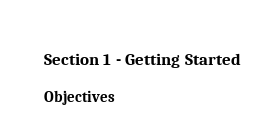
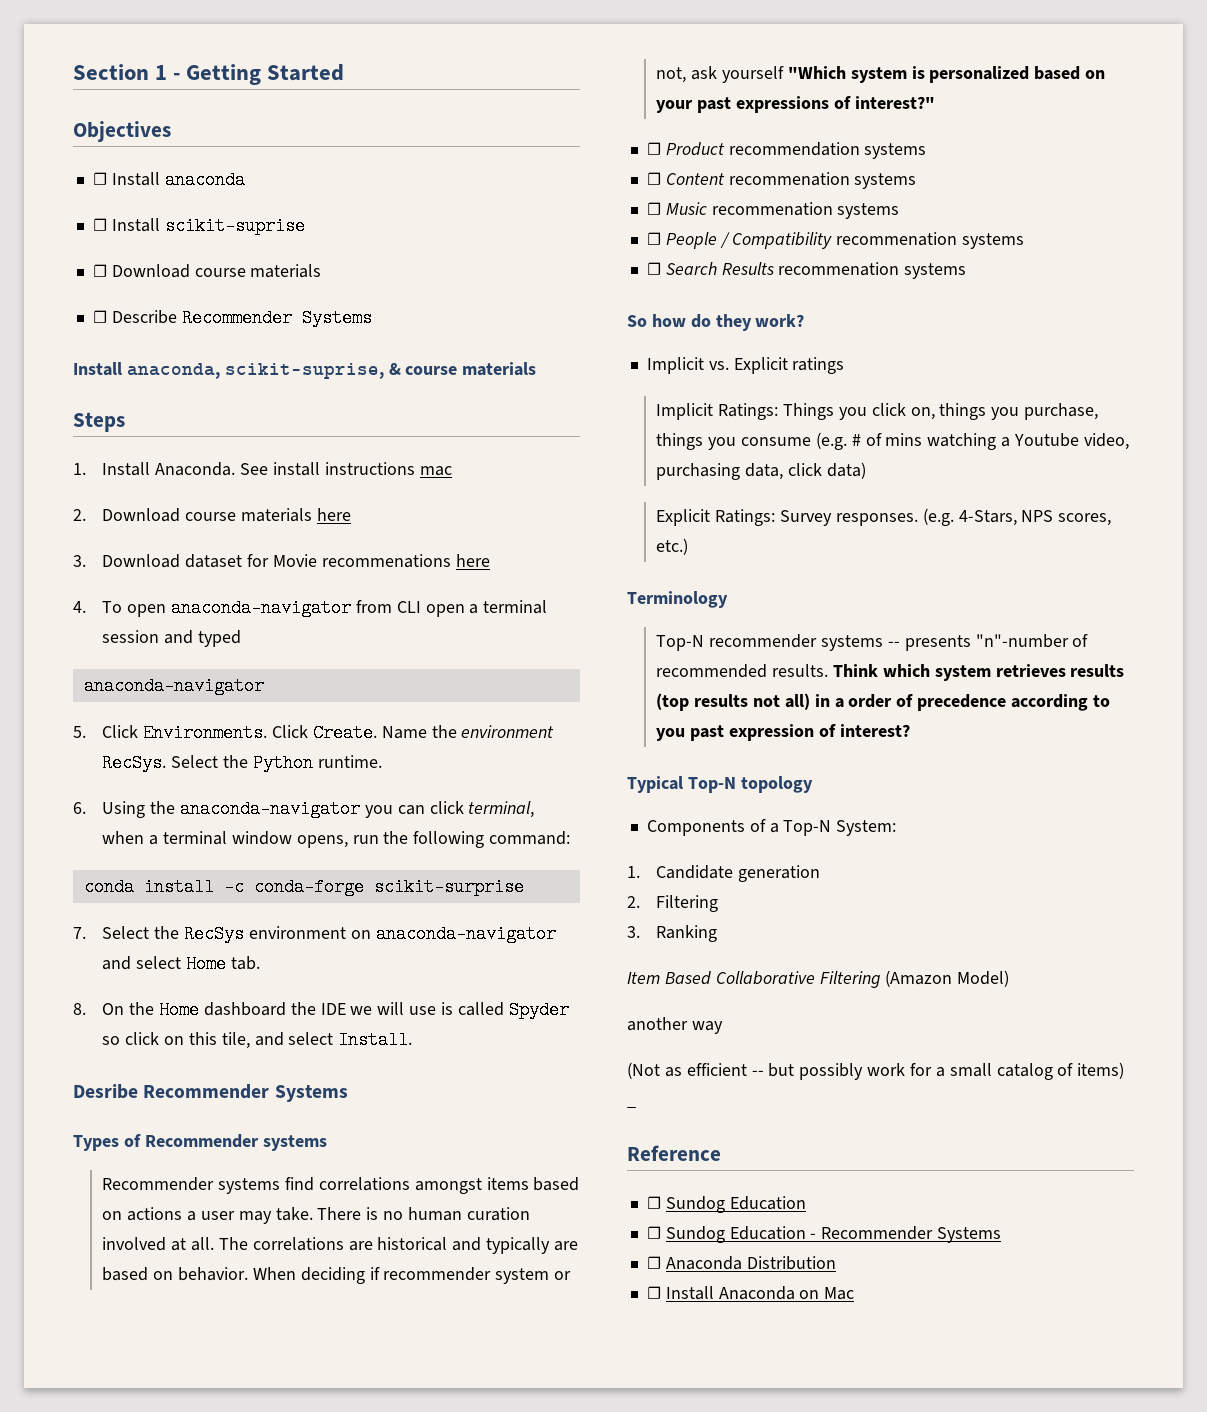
(115, 97) none -> [92,171,245,189] [92,217,305,235] [92,264,322,278] [92,309,372,327] [73,362,537,379] [73,412,125,432] [73,462,452,476] [73,508,351,522] [73,554,490,568] [73,599,548,617] [102,630,241,647] [83,677,264,695] [73,724,555,742] [102,754,382,772] [73,800,535,818] [102,831,571,848] [83,878,524,896] [73,925,556,943] [102,955,260,973] [73,1001,569,1019] [102,1031,413,1049] [73,1084,348,1102] [73,1134,327,1151] [102,1177,580,1194] [102,1207,530,1224] [102,1237,579,1254] [102,1267,572,1284] [656,66,1106,83] [656,96,935,113] [646,142,927,159] [646,172,917,189] [646,202,900,219] [646,232,1025,249] [646,262,967,279] [627,314,805,331] [646,357,845,374] [656,403,1099,420] [656,432,1129,450] [656,462,866,480] [656,508,1112,526] [656,538,689,555] [627,591,728,608] [656,634,1089,651] [656,664,1125,681] [656,693,1110,711] [656,724,910,741] [627,776,813,793] [646,819,897,836] [627,865,821,882] [627,895,719,912] [627,925,718,942] [627,970,1010,988] [627,1017,723,1034] [627,1062,1125,1080] [627,1106,636,1108] [627,1145,721,1161] [646,1196,806,1213] [646,1226,1002,1243] [646,1256,836,1270] [646,1286,855,1300] // ☐ Install anaconda // ☐ Install scikit-suprise // ☐ Download course materials // ☐ Describe Recommender Systems // Install anaconda, scikit-suprise, & course materials // Steps // 1. Install Anaconda. See install instructions mac // 2. Download course materials here // 3. Download dataset for Movie recommenations here // 4. To open anaconda-navigator from CLI open a terminal session and typed // anaconda-navigator // 5. Click Environments. Click Create. Name the environment RecSys. Select the Python runtime. // 6. Using the anaconda-navigator you can click terminal, when a terminal window opens, run the following command: // conda install -c conda-forge scikit-surprise // 7. Select the RecSys environment on anaconda-navigator and select Home tab. // 8. On the Home dashboard the IDE we will use is called Spyder so click on this tile, and select Install. // Desribe Recommender Systems // Types of Recommender systems // Recommender systems find correlations amongst items based on actions a user may take. There is no human curation involved at all. The correlations are historical and typically are based on behavior. When deciding if recommender system or not, ask yourself "Which system is personalized based on your past expressions of interest?" // ☐ Product recommendation systems // ☐ Content recommenation systems // ☐ Music recommenation systems // ☐ People / Compatibility recommenation systems // ☐ Search Results recommenation systems // So how do they work? // Implicit vs. Explicit ratings // Implicit Ratings: Things you click on, things you purchase, things you consume (e.g. # of mins watching a Youtube video, purchasing data, click data) // Explicit Ratings: Survey responses. (e.g. 4-Stars, NPS scores, etc.) // Terminology // Top-N recommender systems -- presents "n"-number of recommended results. Think which system retrieves results (top results not all) in a order of precedence according to you past expression of interest? // Typical Top-N topology // Components of a Top-N System: // 1. Candidate generation // 2. Filtering // 3. Ranking // Item Based Collaborative Filtering (Amazon Model) // another way // (Not as efficient -- but possibly work for a small catalog of items) _ // Reference // ☐ Sundog Education // ☐ Sundog Education - Recommender Systems // ☐ Anaconda Distribution // ☐ Install Anaconda on Mac

